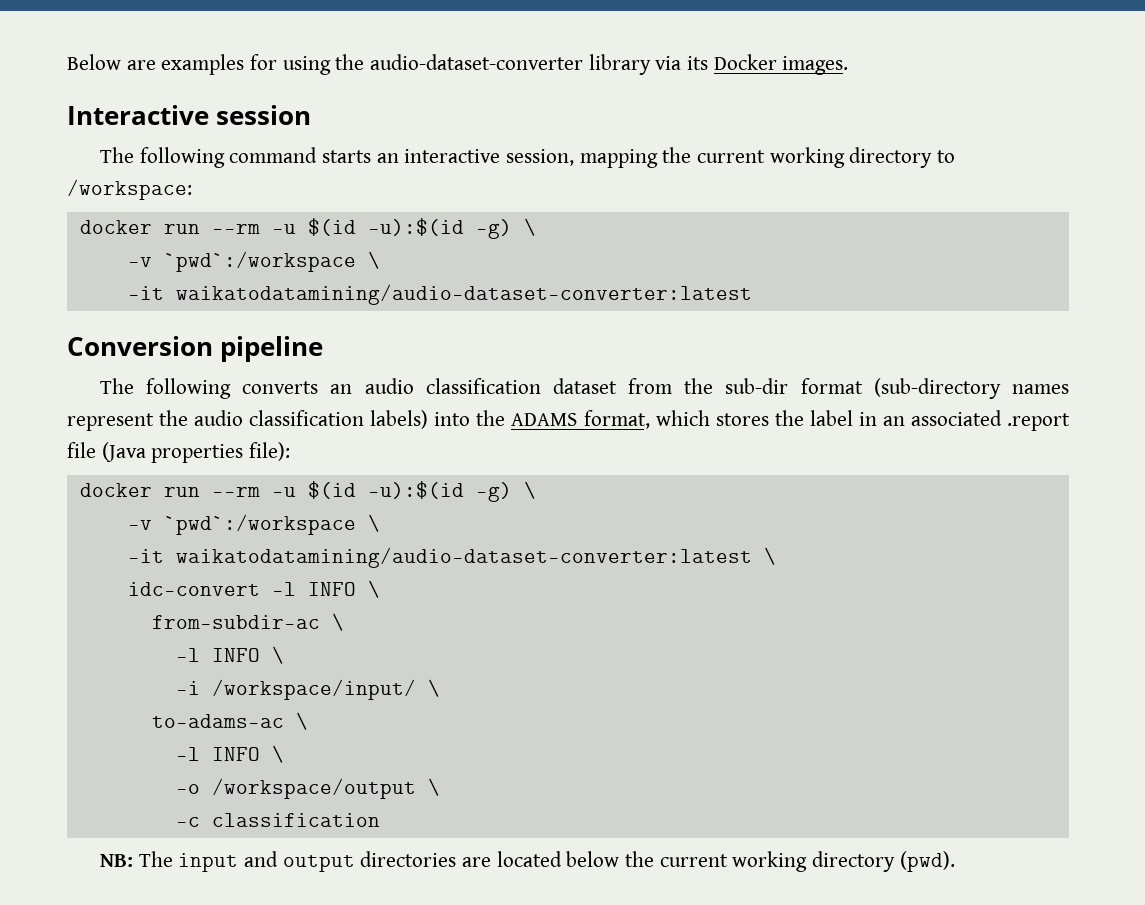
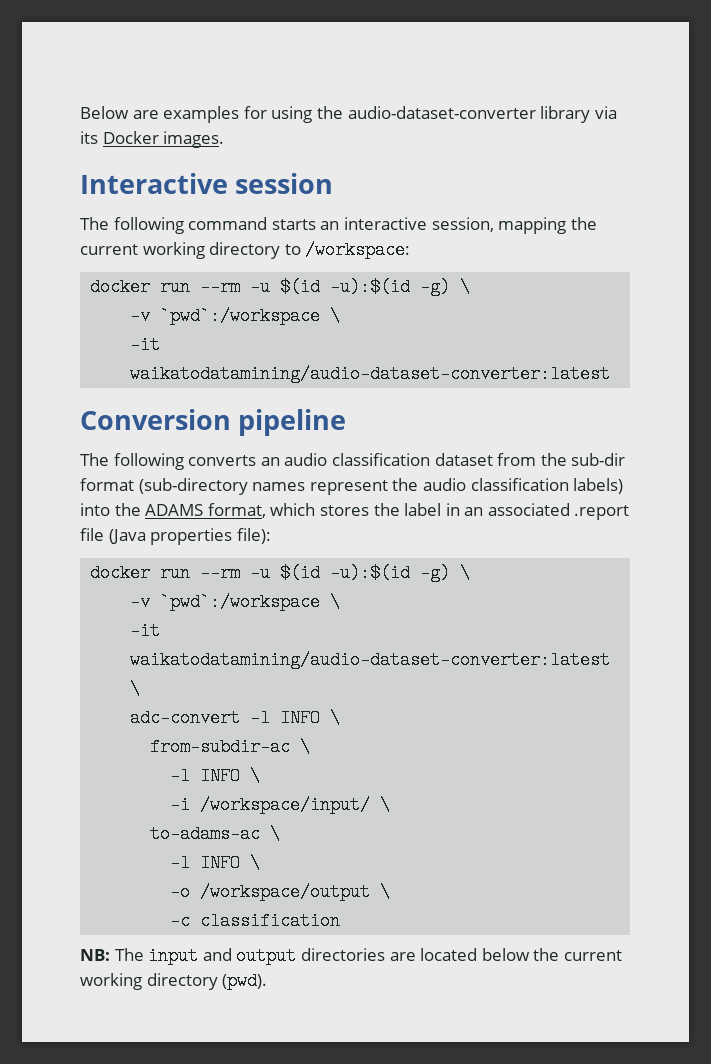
[127,582,260,596] idc-convert -> [130,709,241,727] adc-convert

